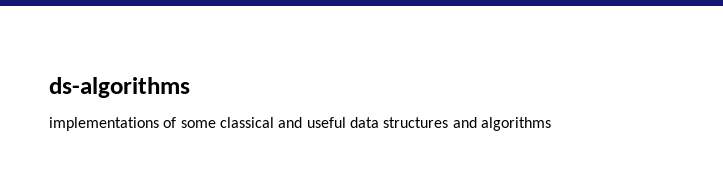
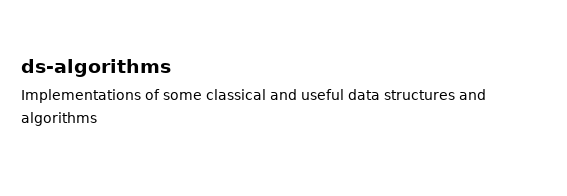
[49,117,159,131] implementations -> [21,89,141,103] Implementations

